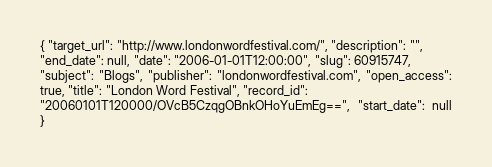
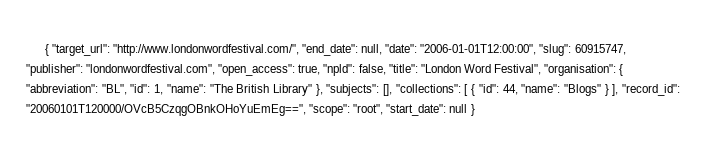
[331,40,423,53] "description": "", -> (299, 50) none
[40,70,143,83] "subject": "Blogs", -> (626, 49) none
(65, 91) none -> [323,64,386,76] "npld": false,
[242,85,308,96] [40,100,350,113] "record_id": "20060101T120000/OVcB5CzqgOBnkOHoYuEmEg==", -> [544,64,624,76] [26,84,680,96] [26,104,384,116] "organisation": { "abbreviation": "BL", "id": 1, "name": "The British Library" }, "subjects": [], "collections": [ { "id": 44, "name": "Blogs" } ], "record_id": "20060101T120000/OVcB5CzqgOBnkOHoYuEmEg==", "scope": "root",

